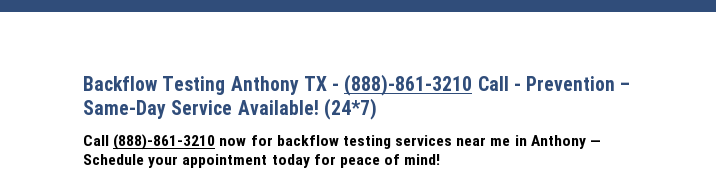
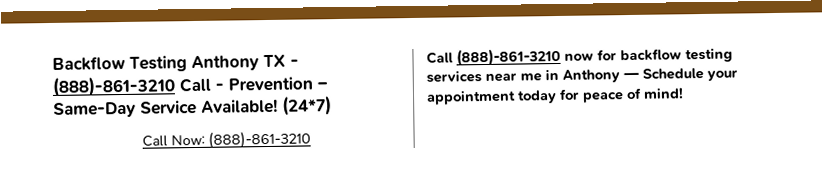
(377, 109) none -> [141,130,311,149] // Call Now: (888)-861-3210

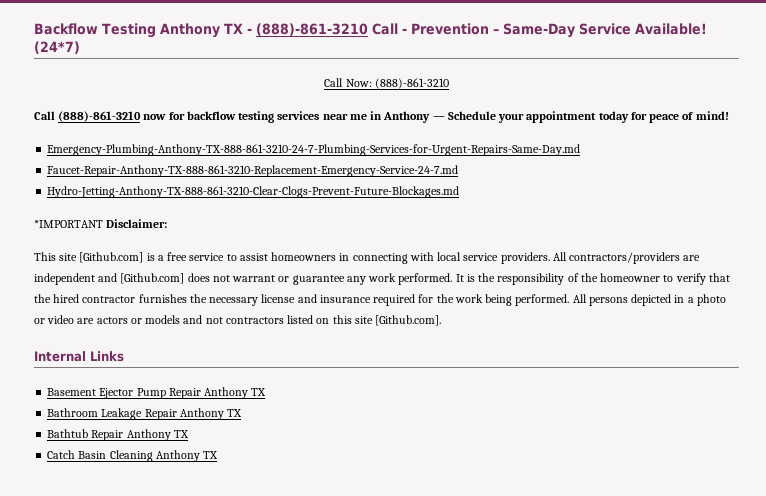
(684, 93) none -> [47,144,581,156] [47,165,459,177] [47,186,460,198] [34,219,168,228] [34,252,701,264] [34,273,730,285] [34,294,726,306] [34,315,442,326] [34,351,124,362] [47,387,267,399] [47,408,243,420] [47,429,189,441] [47,450,219,462] // Emergency-Plumbing-Anthony-TX-888-861-3210-24-7-Plumbing-Services-for-Urgent-Repairs-Same-Day.md // Faucet-Repair-Anthony-TX-888-861-3210-Replacement-Emergency-Service-24-7.md // Hydro-Jetting-Anthony-TX-888-861-3210-Clear-Clogs-Prevent-Future-Blockages.md // *IMPORTANT Disclaimer: // This site [Github.com] is a free service to assist homeowners in connecting with local service providers. All contractors/providers are independent and [Github.com] does not warrant or guarantee any work performed. It is the responsibility of the homeowner to verify that the hired contractor furnishes the necessary license and insurance required for the work being performed. All persons depicted in a photo or video are actors or models and not contractors listed on this site [Github.com]. // Internal Links // Basement Ejector Pump Repair Anthony TX // Bathroom Leakage Repair Anthony TX // Bathtub Repair Anthony TX // Catch Basin Cleaning Anthony TX

